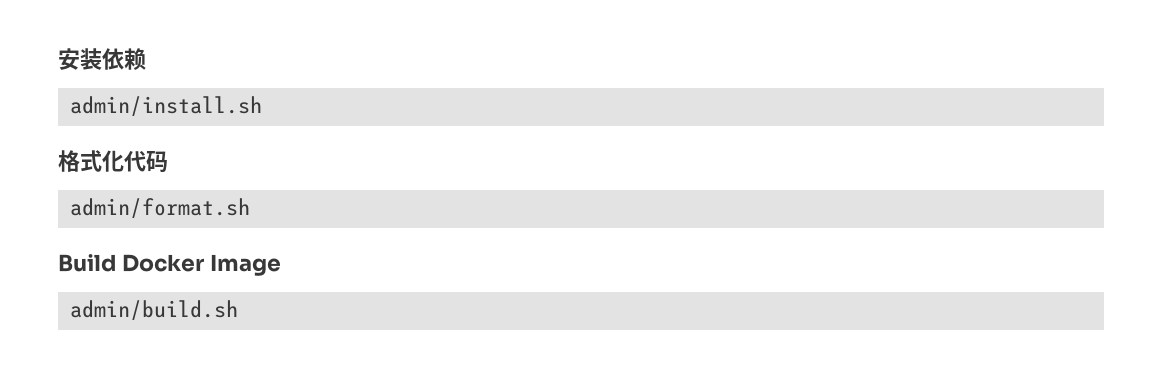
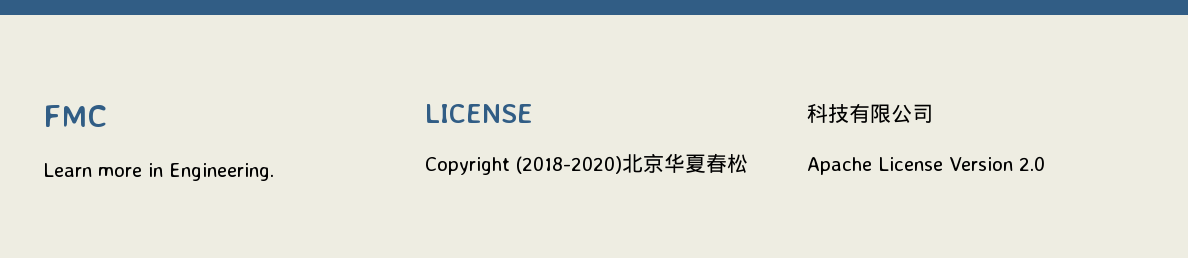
[58,48,146,70] [70,96,262,116] [58,150,168,173] [70,198,250,218] [58,254,281,276] [70,300,238,320] 安装依赖 // admin/install.sh // 格式化代码 // admin/format.sh // Build Docker Image // admin/build.sh -> [43,105,107,127] [43,163,274,181] [425,104,533,123] [425,153,748,175] [807,103,933,123] [807,156,1045,175] FMC // Learn more in Engineering. // LICENSE // Copyright (2018-2020)北京华夏春松科技有限公司 // Apache License Version 2.0

